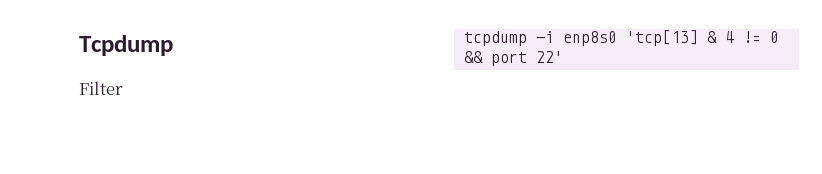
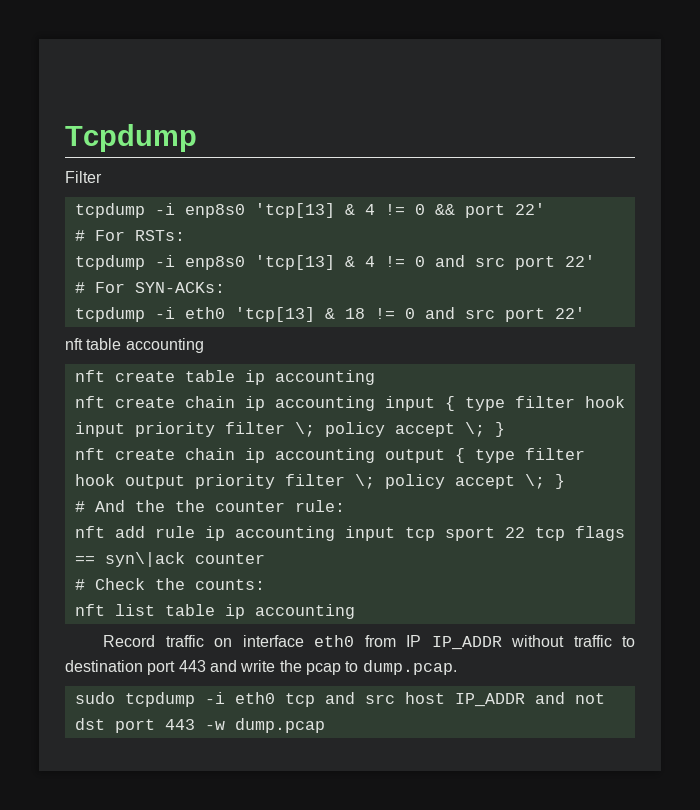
(563, 57) none -> [74,230,185,241] [74,255,595,270] [74,282,225,293] [74,307,585,322] [65,338,204,353] [74,370,375,385] [74,396,625,411] [74,422,505,437] [74,448,585,463] [74,474,565,489] [74,500,345,512] [74,526,625,541] [74,552,265,567] [74,578,265,590] [74,604,355,619] [103,635,635,650] [65,660,457,675] [74,692,605,707] [74,718,325,733] // # For RSTs: // tcpdump -i enp8s0 'tcp[13] & 4 != 0 and src port 22' // # For SYN-ACKs: // tcpdump -i eth0 'tcp[13] & 18 != 0 and src port 22' // nft table accounting // nft create table ip accounting // nft create chain ip accounting input { type filter hook input priority filter \; policy accept \; } // nft create chain ip accounting output { type filter hook output priority filter \; policy accept \; } // # And the the counter rule: // nft add rule ip accounting input tcp sport 22 tcp flags == syn\|ack counter // # Check the counts: // nft list table ip accounting // Record traffic on interface eth0 from IP IP_ADDR without traffic to destination port 443 and write the pcap to dump.pcap. // sudo tcpdump -i eth0 tcp and src host IP_ADDR and not dst port 443 -w dump.pcap

